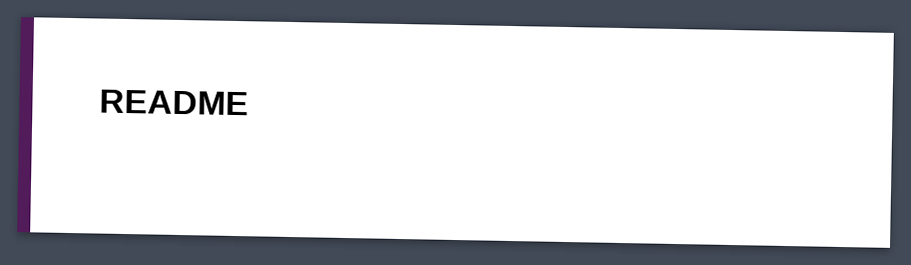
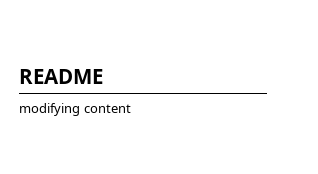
(249, 102) none -> [19,103,131,116] // modifying content

